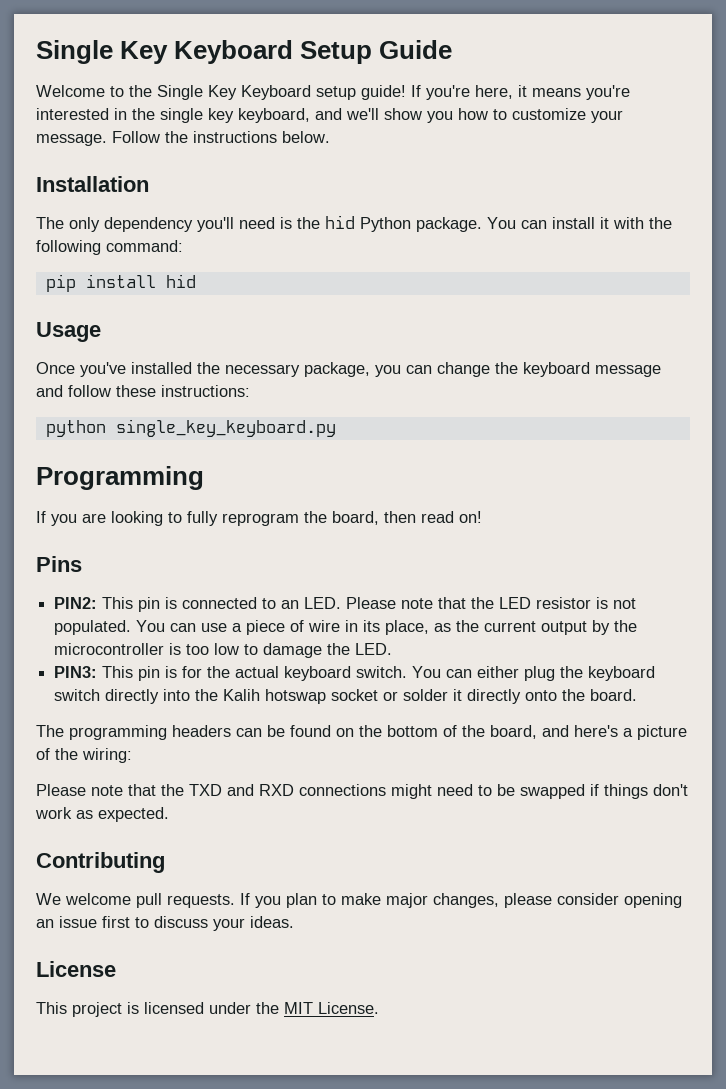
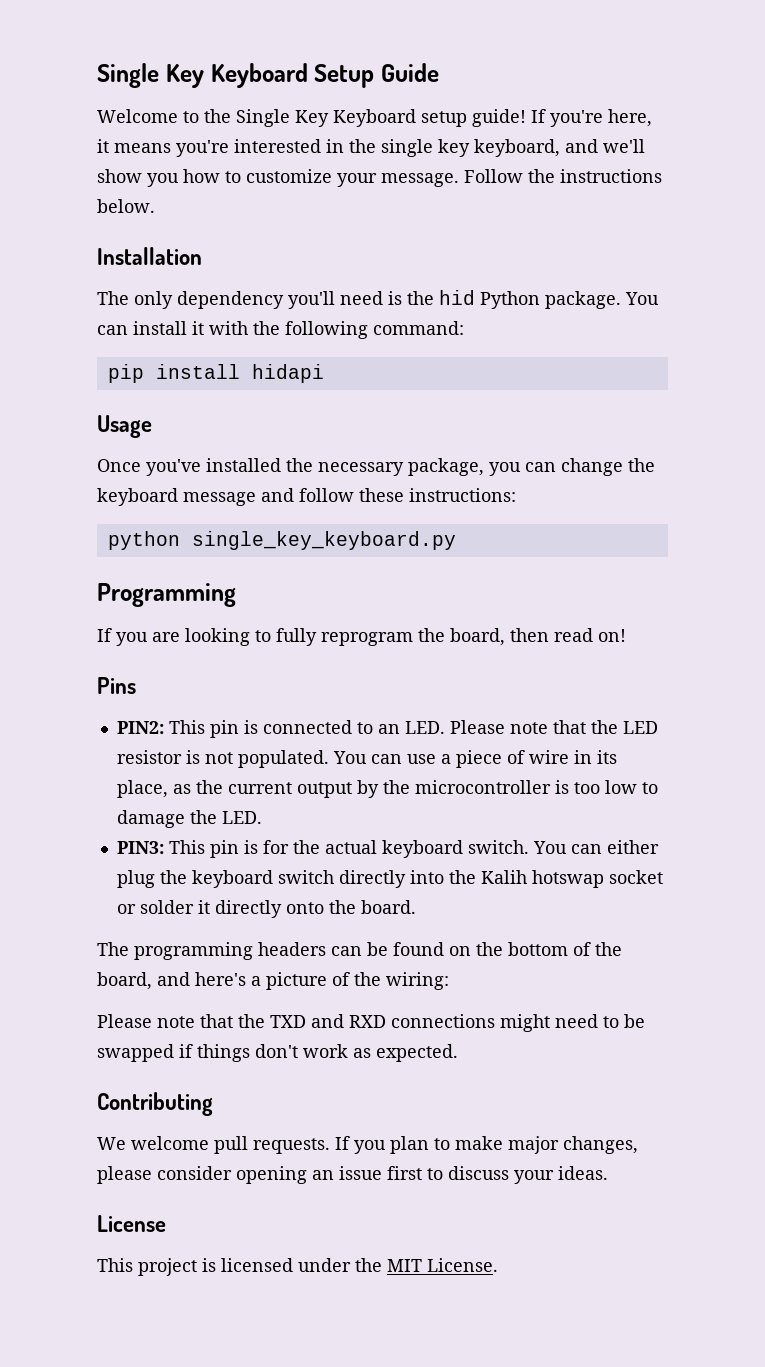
[165,274,196,288] hid -> [251,364,324,383] hidapi

